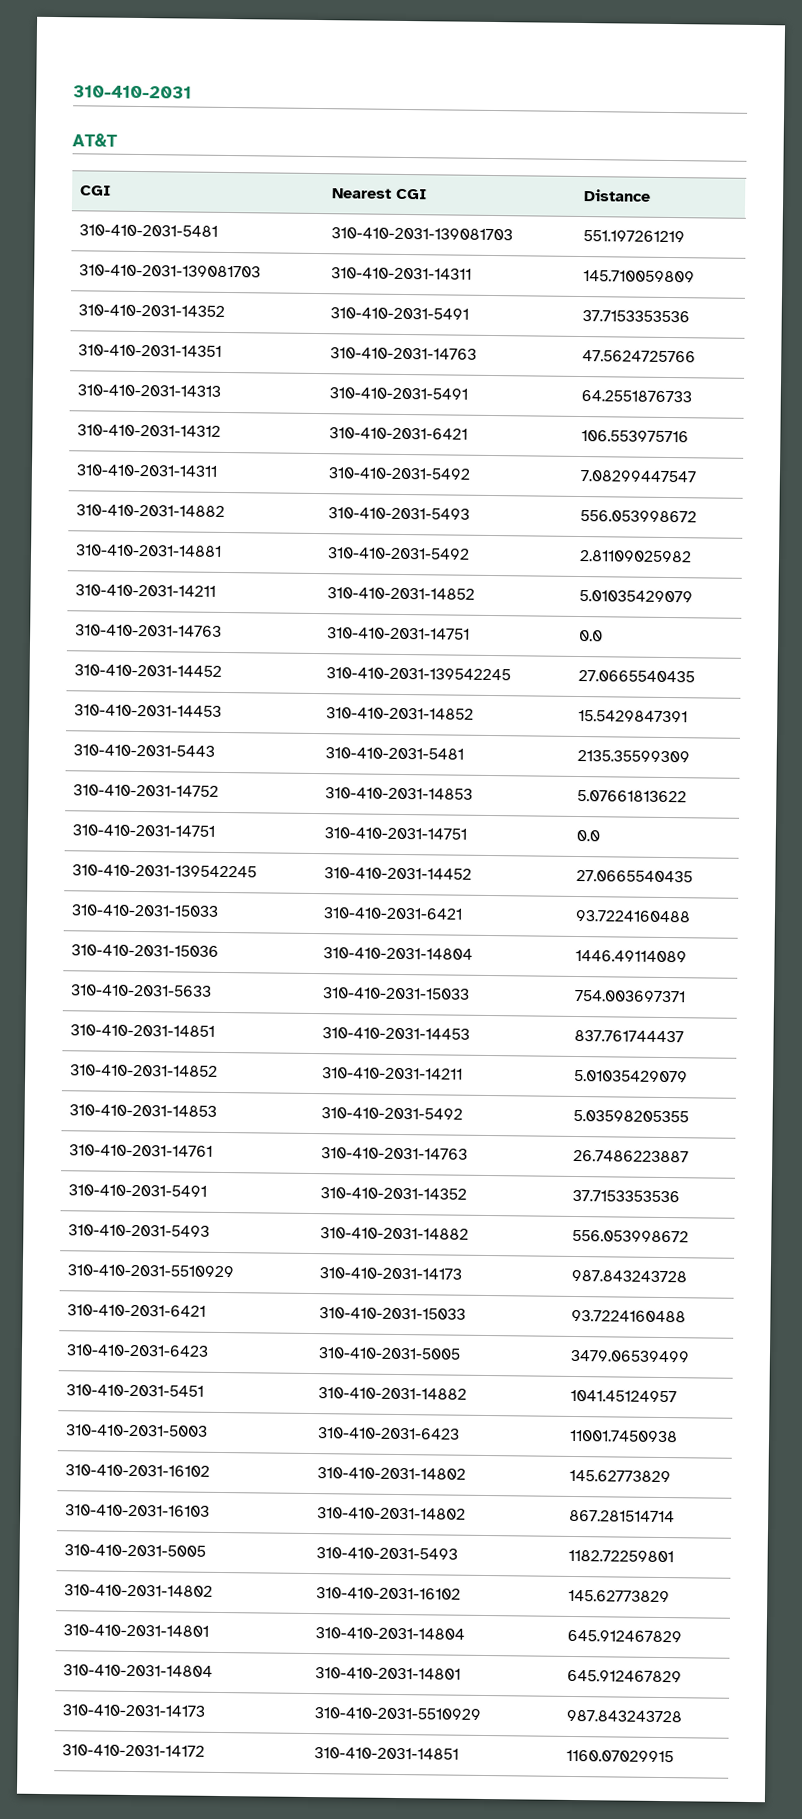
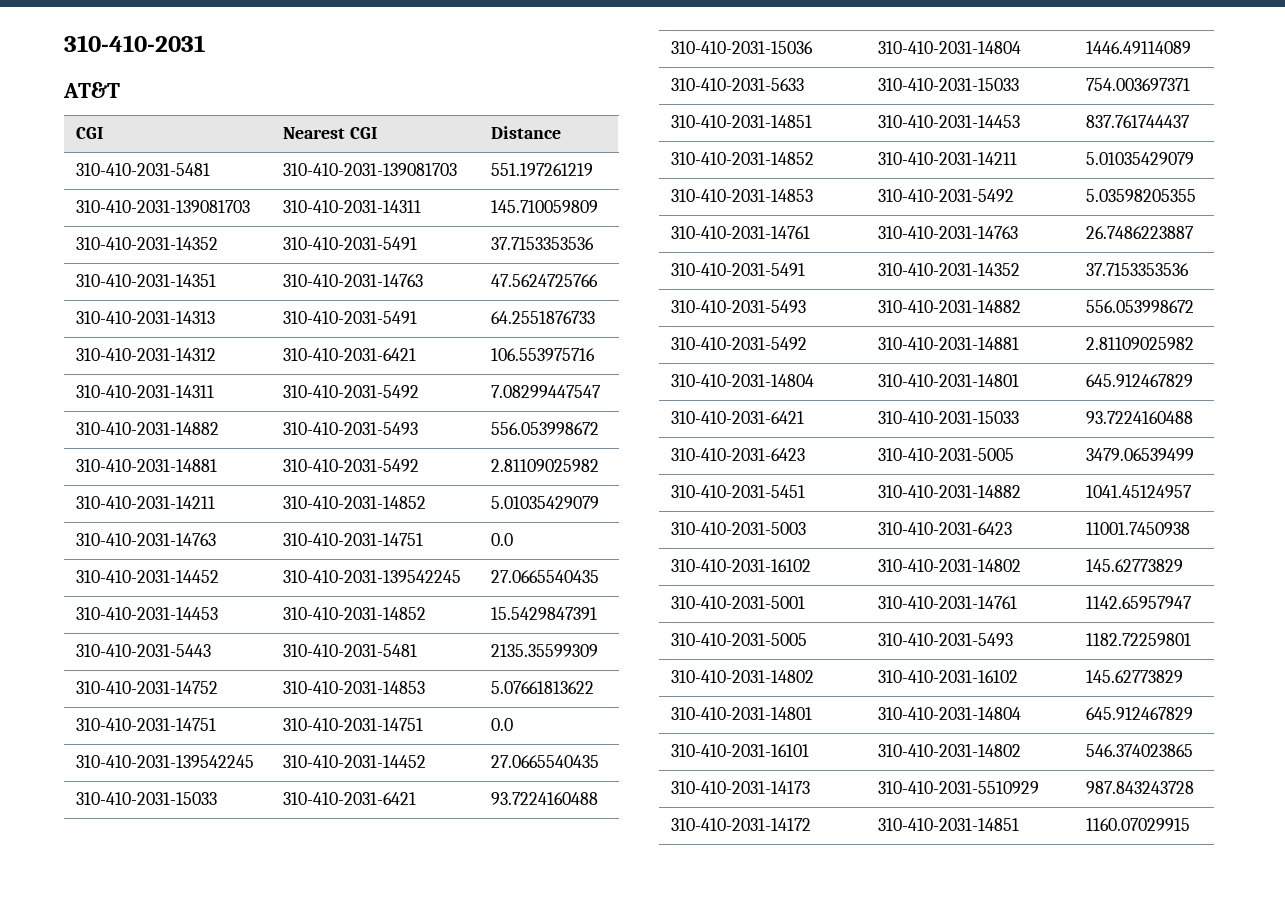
[66,1264,234,1278] [318,1267,462,1280] [570,1269,687,1283] 310-410-2031-5510929 | 310-410-2031-14173 | 987.843243728 -> [671,337,808,350] [878,337,1020,350] [1086,337,1195,350] [671,374,815,387] [878,374,1020,387] [1086,374,1194,387] 310-410-2031-5492 | 310-410-2031-14881 | 2.81109025982 // 310-410-2031-14804 | 310-410-2031-14801 | 645.912467829
[64,1504,210,1517] [316,1507,466,1520] [568,1509,675,1523] 310-410-2031-16103 | 310-410-2031-14802 | 867.281514714 -> [671,596,806,609] [878,596,1018,609] [1086,596,1193,609] 310-410-2031-5001 | 310-410-2031-14761 | 1142.65957947
[62,1664,213,1677] [314,1667,461,1680] [566,1669,682,1683] 310-410-2031-14804 | 310-410-2031-14801 | 645.912467829 -> [671,744,810,757] [878,744,1022,757] [1086,744,1194,757] 310-410-2031-16101 | 310-410-2031-14802 | 546.374023865

